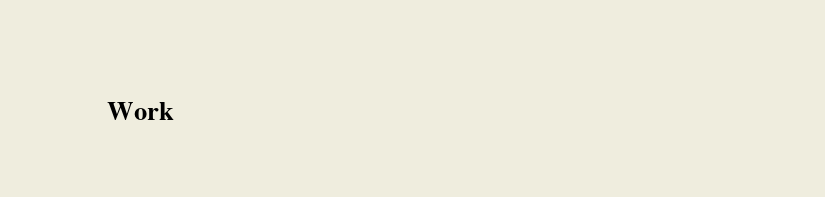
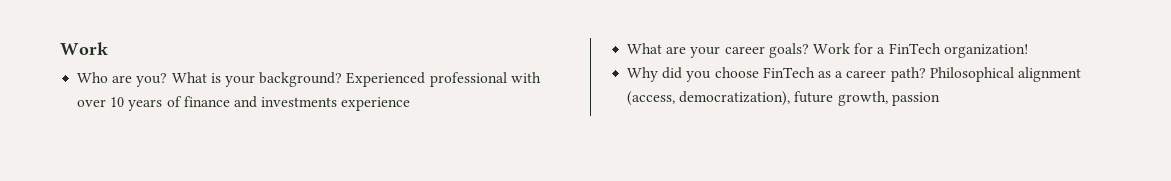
[107,102,174,120] Work -> [60,42,108,55] [77,72,541,87] [77,96,411,111] [627,43,1028,58] [627,67,1081,82] [627,91,940,106] Work // Who are you? What is your background? Experienced professional with over 10 years of finance and investments experience // What are your career goals? Work for a FinTech organization! // Why did you choose FinTech as a career path? Philosophical alignment (access, democratization), future growth, passion

